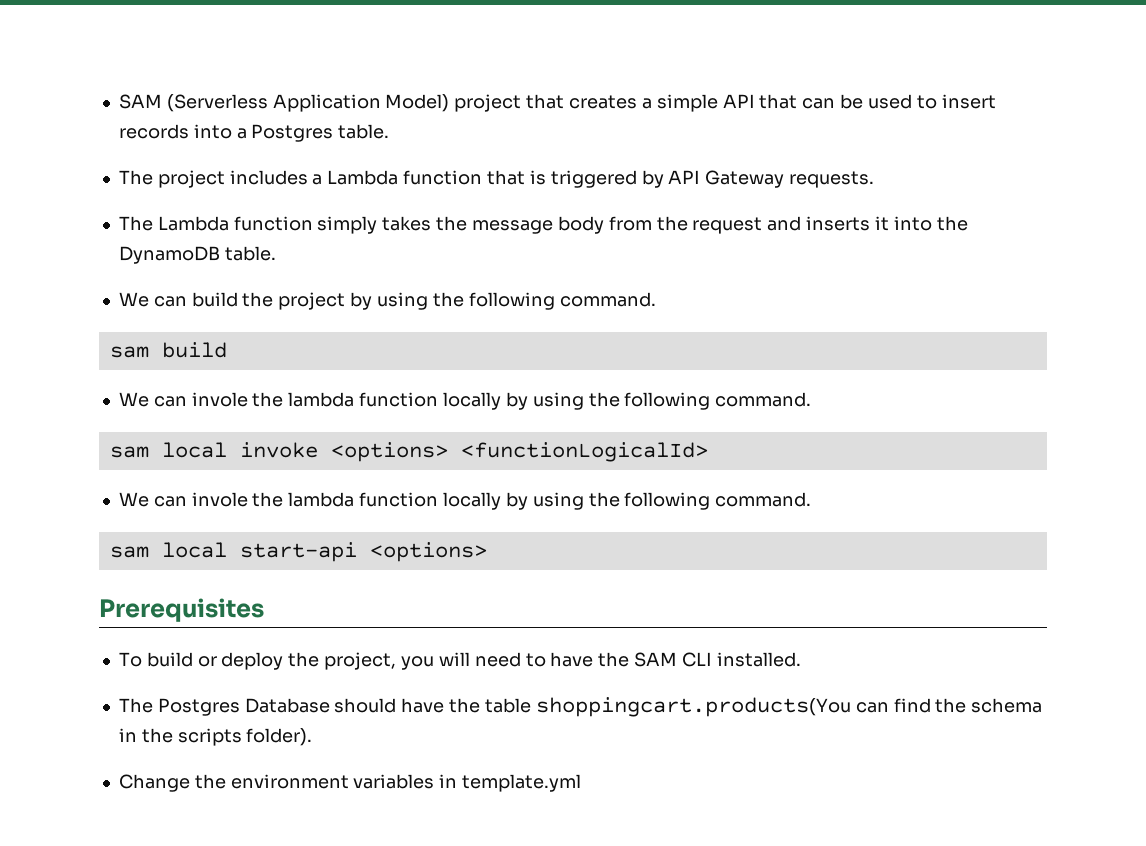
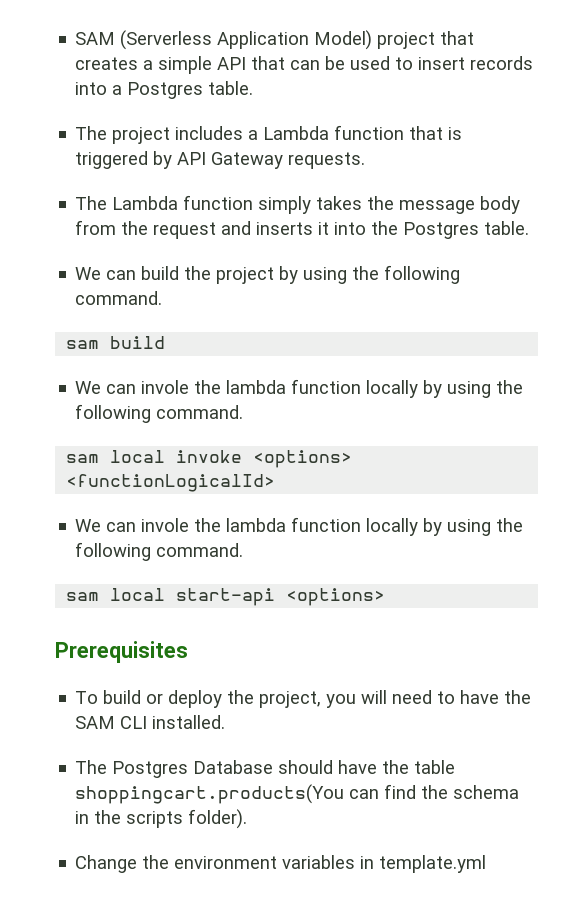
[118,246,220,264] DynamoDB -> [403,222,480,239] Postgres

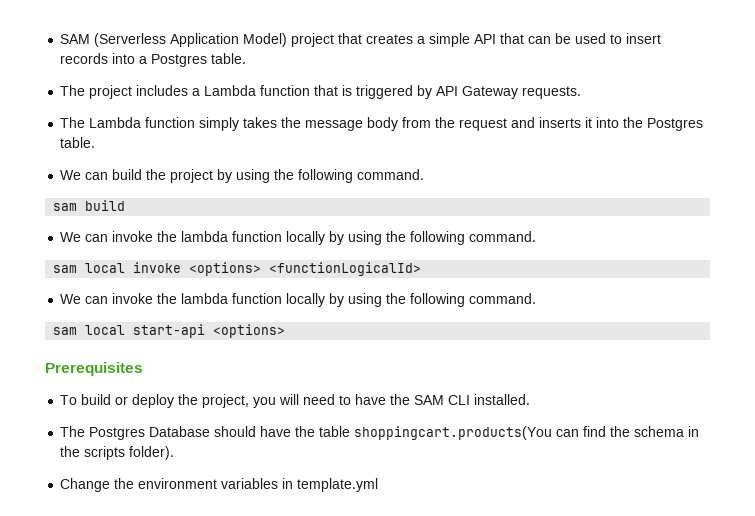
[141,380,190,394] invole -> [112,231,154,242] invoke
[141,518,190,532] invole -> [112,293,154,304] invoke

